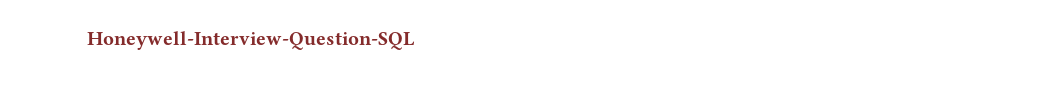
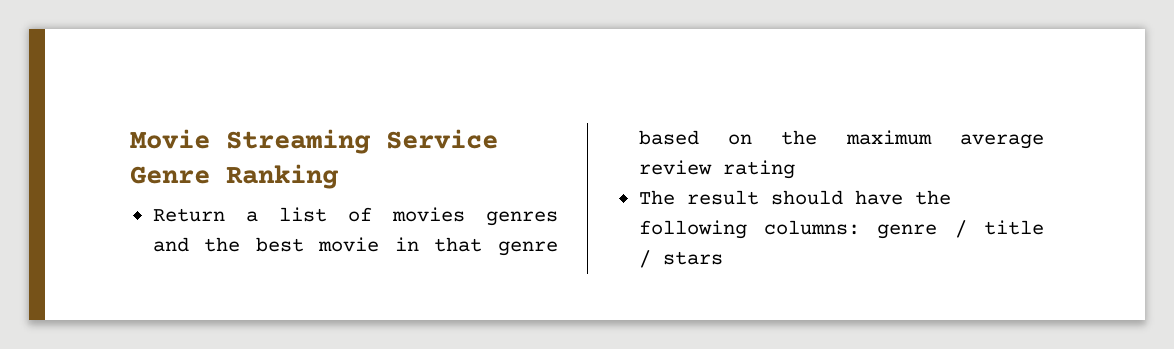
[87,31,415,50] Honeywell-Interview-Question-SQL -> [130,129,498,154] [130,164,338,189] [152,207,558,226] [152,237,558,256] [638,130,1044,149] [638,160,795,179] [638,190,951,205] [638,220,1044,239] [638,250,723,268] Movie Streaming Service Genre Ranking // Return a list of movies genres and the best movie in that genre based on the maximum average review rating // The result should have the following columns: genre / title / stars

